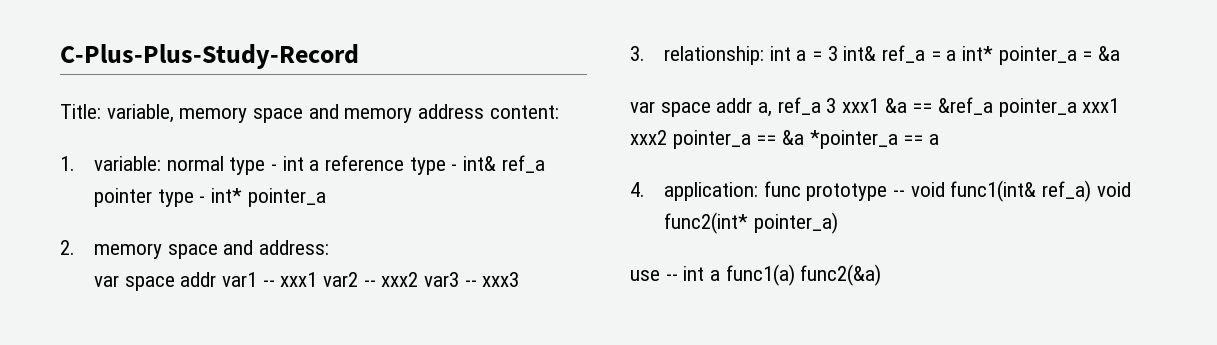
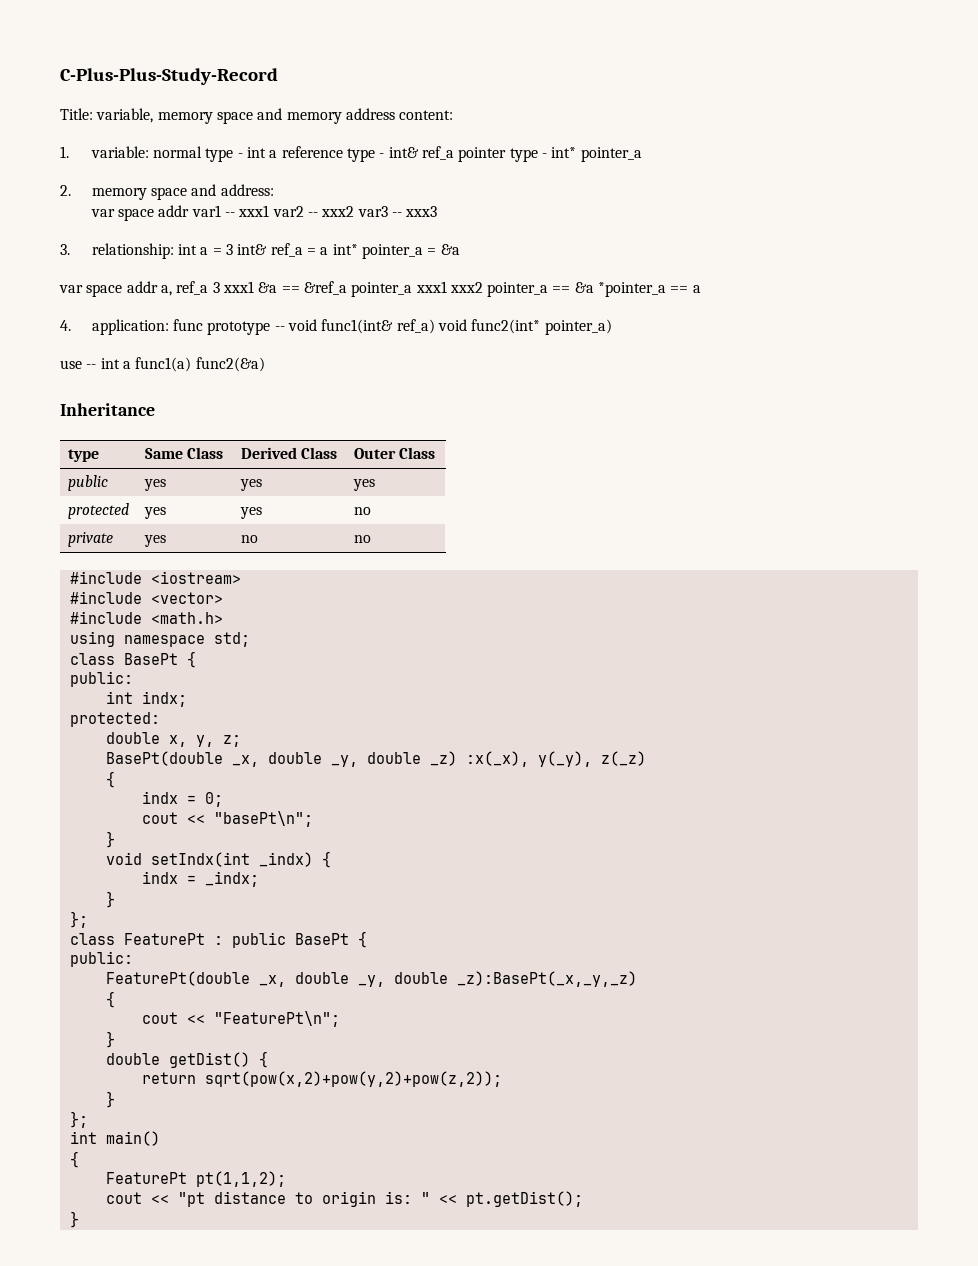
(882, 275) none -> [60,403,155,416] [67,449,99,462] [144,447,223,459] [240,447,337,459] [353,447,435,459] [67,475,108,491] [143,479,166,491] [239,479,262,491] [352,479,375,491] [67,503,129,519] [143,507,166,519] [239,507,262,519] [353,507,371,515] [67,532,113,547] [143,535,166,547] [240,535,258,543] [353,535,371,543] [69,571,241,584] [69,591,223,604] [69,611,223,624] [69,631,250,647] [69,651,196,668] [69,671,133,687] [105,691,187,707] [69,712,160,727] [105,732,241,747] [105,751,646,767] [105,771,115,788] [141,791,223,807] [141,811,313,827] [105,831,115,848] [105,851,331,868] [141,871,259,887] [105,891,115,908] [69,911,88,928] [69,931,367,948] [69,951,133,967] [105,971,637,987] [105,991,115,1008] [141,1011,340,1027] [105,1031,115,1048] [105,1051,268,1068] [141,1071,502,1087] [105,1091,115,1108] [69,1111,88,1128] [69,1131,160,1146] [69,1151,79,1168] [105,1171,286,1187] [105,1191,583,1207] [69,1211,79,1228] // Inheritance // type | Same Class | Derived Class | Outer Class // public | yes | yes | yes // protected | yes | yes | no // private | yes | no | no // #include <iostream> // #include <vector> // #include <math.h> // using namespace std; // class BasePt { // public: // int indx; // protected: // double x, y, z; // BasePt(double _x, double _y, double _z) :x(_x), y(_y), z(_z) // { // indx = 0; // cout << "basePt\n"; // } // void setIndx(int _indx) { // indx = _indx; // } // }; // class FeaturePt : public BasePt { // public: // FeaturePt(double _x, double _y, double _z):BasePt(_x,_y,_z) // { // cout << "FeaturePt\n"; // } // double getDist() { // return sqrt(pow(x,2)+pow(y,2)+pow(z,2)); // } // }; // int main() // { // FeaturePt pt(1,1,2); // cout << "pt distance to origin is: " << pt.getDist(); // }

